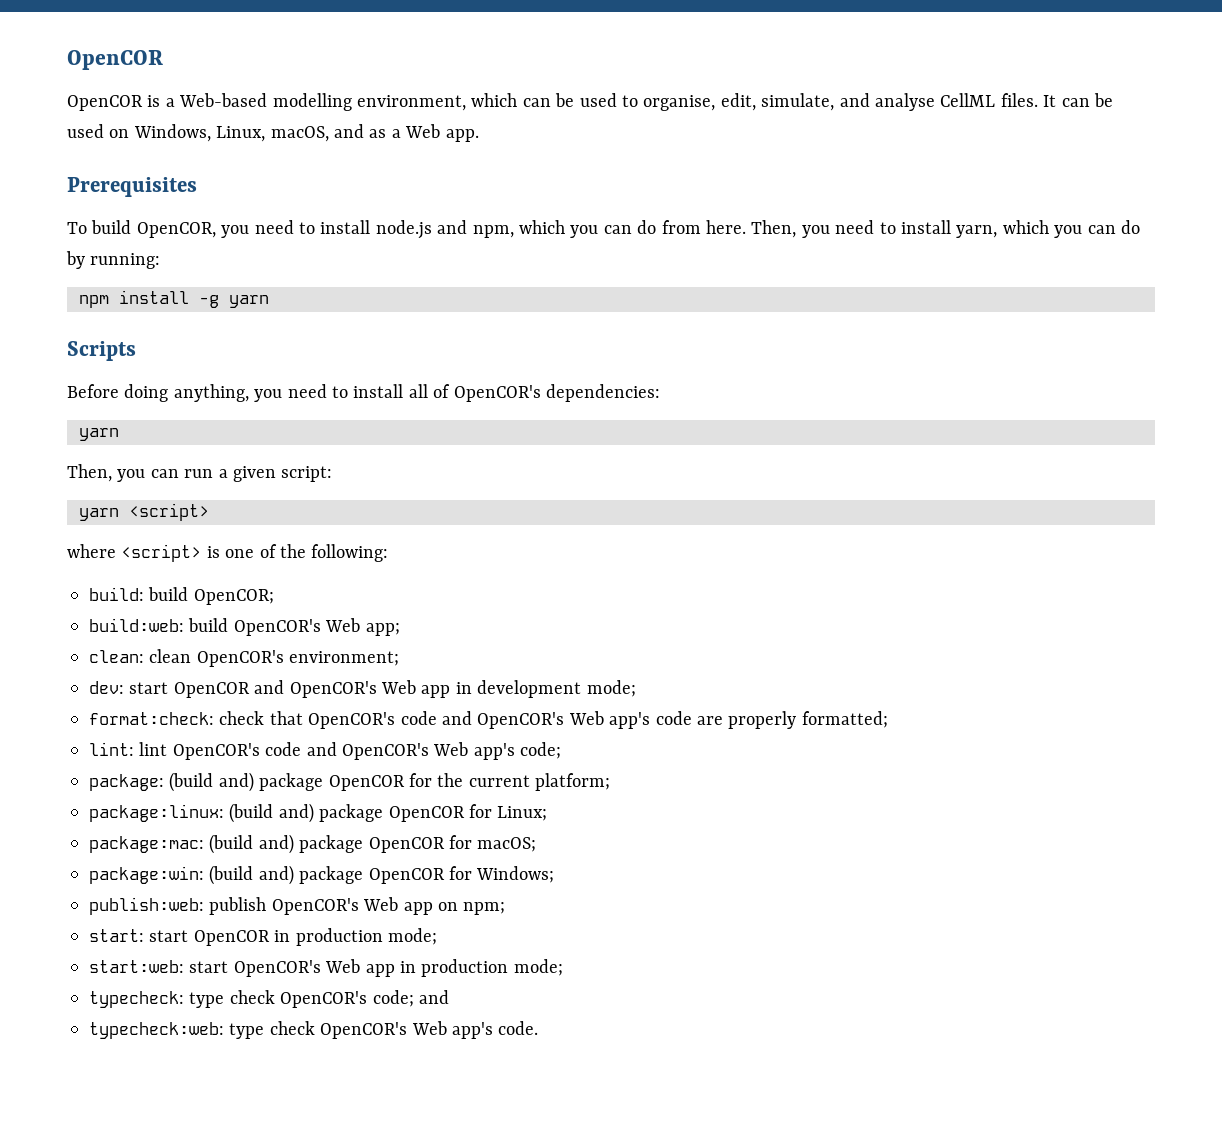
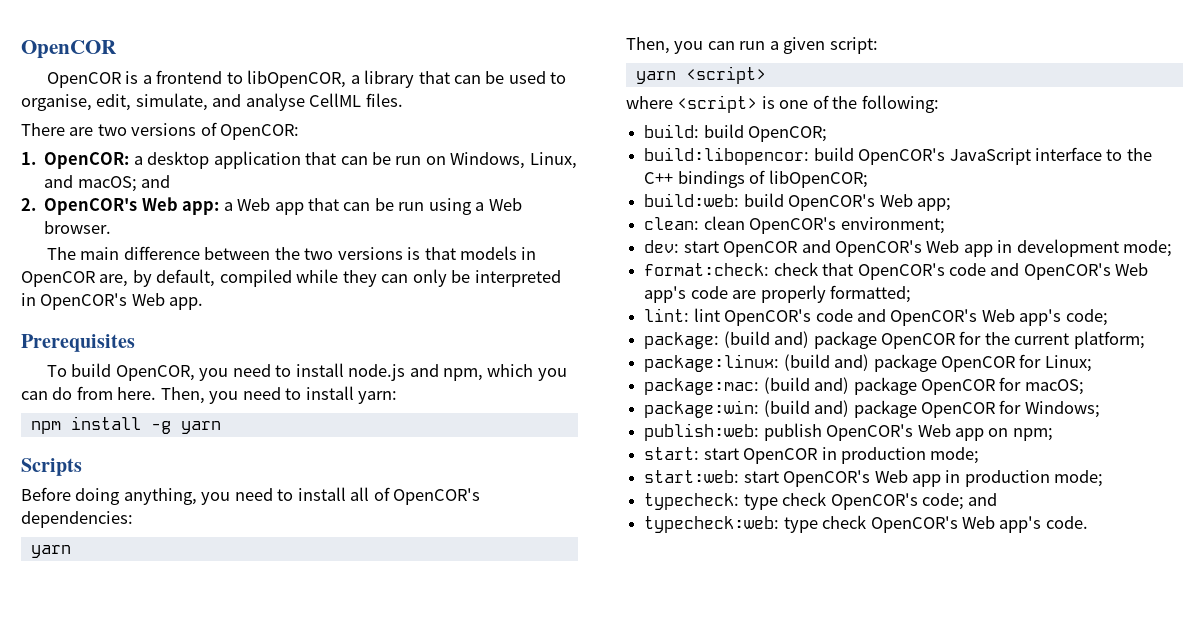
[179,93,518,111] Web-based modelling environment, which -> [156,70,450,88] frontend to libOpenCOR, a library that
[1043,93,1113,107] [67,124,104,138] It can be used -> [21,122,300,140] [21,151,422,169] // There are two versions of OpenCOR: // 1. OpenCOR: a desktop application that can be run
[270,124,401,142] macOS, and as a -> [44,175,171,192] [21,197,522,215] [44,221,112,234] [46,246,537,260] [21,269,561,287] [21,293,128,310] and macOS; and // 2. OpenCOR's Web app: a Web app that can be run using a Web browser. // The main difference between the two versions is that models in OpenCOR are, by default, compiled while they can only be interpreted in OpenCOR's
[956,220,1140,238] [66,251,161,269] yarn, which you can do by running: -> [358,391,398,404] yarn:
(274, 597) none -> [644,147,1152,165] [644,170,868,188] // build:libopencor: build OpenCOR's JavaScript interface to the C++ bindings of libOpenCOR;

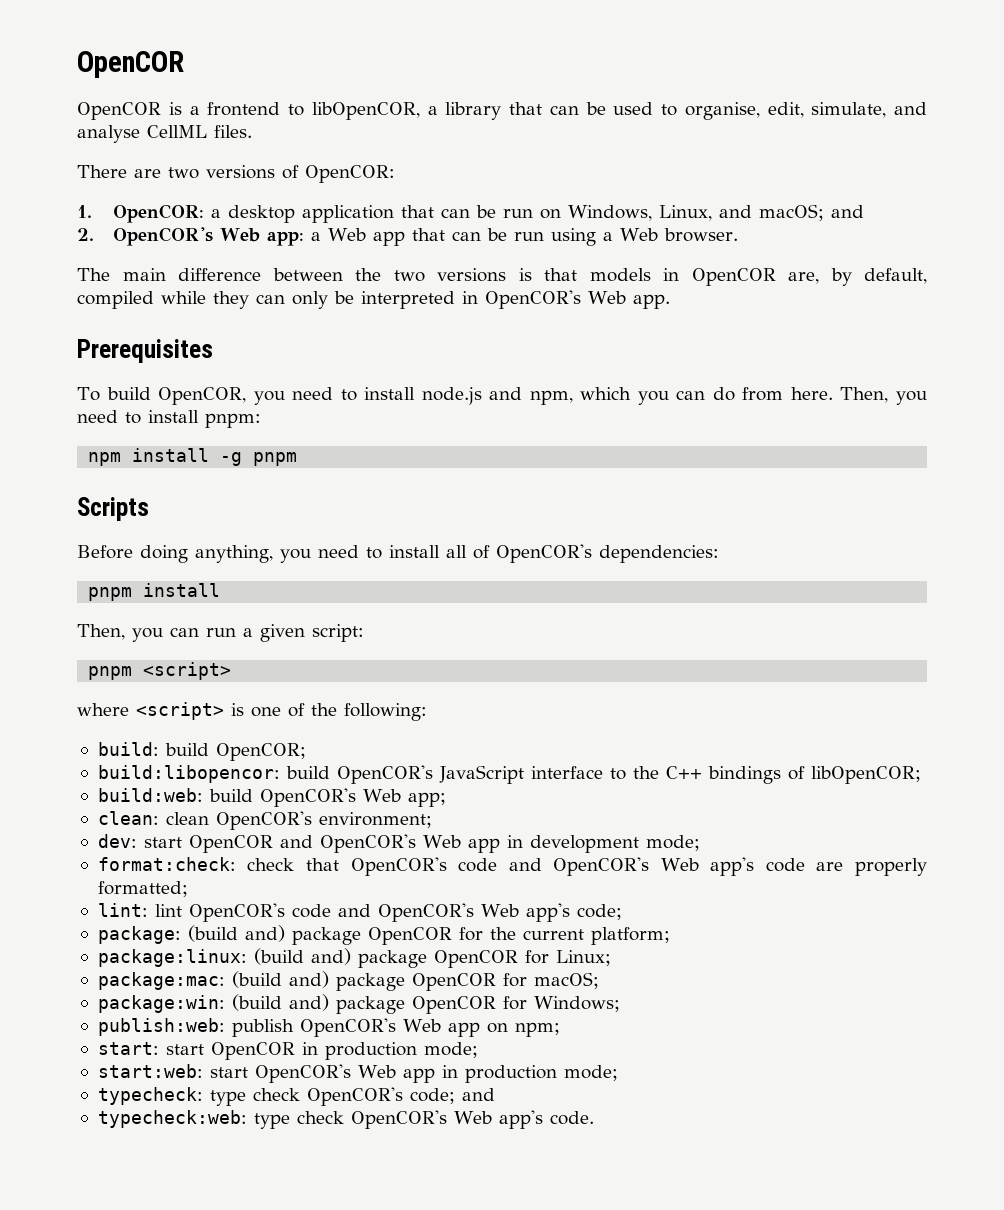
[358,391,398,404] yarn: -> [205,413,261,428] pnpm:
[180,421,221,434] yarn -> [253,452,298,466] pnpm
[30,545,71,558] yarn -> [88,583,221,601] pnpm install
[635,71,676,84] yarn -> [88,666,133,680] pnpm

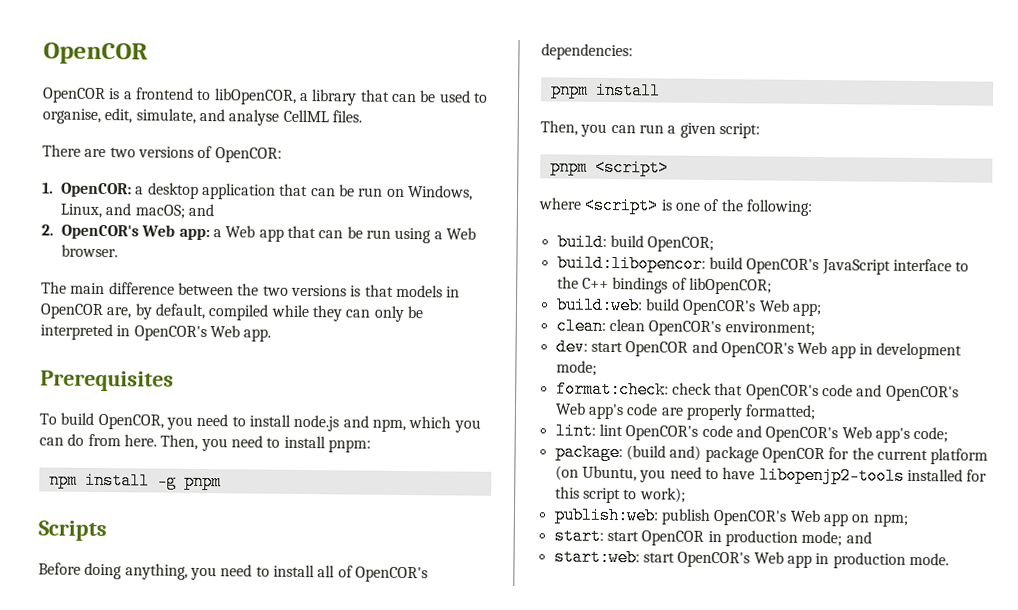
[590,927,670,945] [97,948,611,968] [97,971,599,991] [97,994,620,1014] platform; // package:linux: (build and) package OpenCOR for Linux; // package:mac: (build and) package OpenCOR for macOS; // package:win: (build and) package OpenCOR for Windows; -> [930,448,989,465] [554,465,988,485] [554,486,686,504] platform (on Ubuntu, you need to have libopenjp2-tools installed for this script to work);
(478, 1050) none -> [845,531,872,544] and
[563,1065,618,1081] [97,1087,495,1106] [97,1110,594,1129] mode; // typecheck: type check OpenCOR's code; and // typecheck:web: type check OpenCOR's Web app's code. -> [908,552,949,566] mode.

